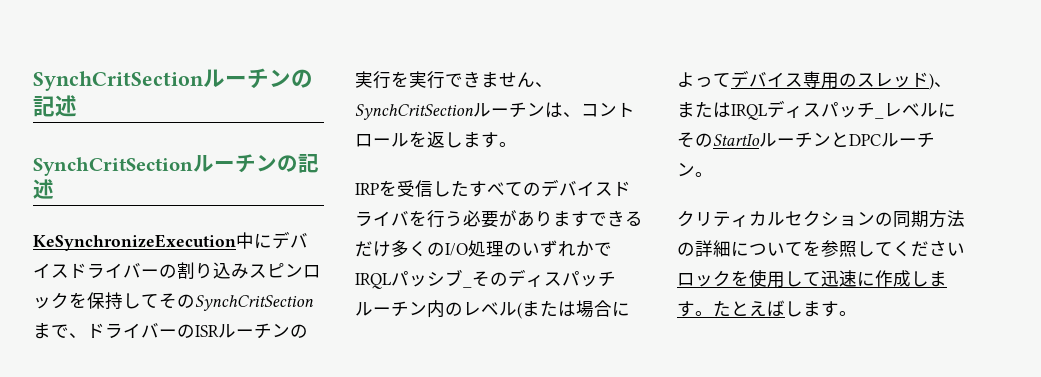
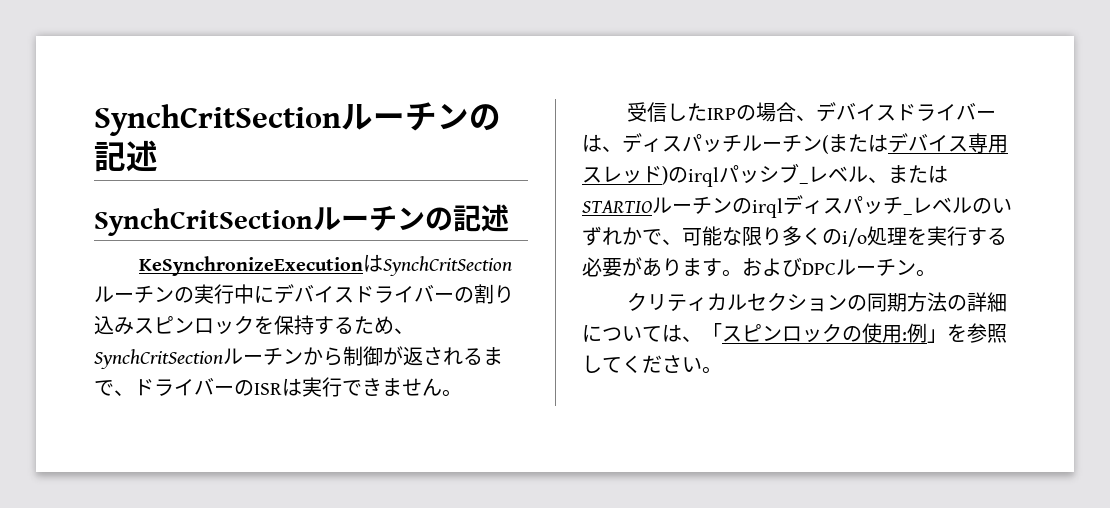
(236, 242) none -> [362,254,512,276] [94,284,234,304] はSynchCritSectionルーチンの実行
[123,293,314,311] してそのSynchCritSection -> [314,316,414,335] [94,346,483,369] するため、SynchCritSectionルーチンから制御が返される
[218,323,308,339] [355,71,553,89] [355,102,635,120] [355,131,517,148] [355,180,397,196] ルーチンの実行を実行できません、SynchCritSectionルーチンは、コントロールを返します。 // IRPを -> [282,377,462,397] は実行できません。 //
[469,179,631,197] [355,210,643,228] [355,240,612,257] [355,269,508,289] すべてのデバイスドライバを行う必要がありますできるだけ多くのI/O処理のいずれかでIRQLパッシブ_その -> [706,102,996,122] [582,134,622,152] IRPの場合、デバイスドライバーは、
[427,300,630,319] [677,72,731,87] 内のレベル(または場合によって -> [822,134,888,154] (または
[839,73,857,87] の -> (1008, 144) none
[934,82,952,87] [677,101,767,120] 、またはIRQL -> [668,163,808,187] [808,165,948,183] [582,196,783,218] のirqlパッシブ_レベル、またはSTARTIOルーチンのirql
[938,102,956,118] [677,132,849,148] にそのStartIoルーチンと -> [972,198,1012,214] [582,226,1007,247] [582,257,802,277] のいずれかで、可能な限り多くのi/o処理を実行する必要があります。および
(803, 249) none -> [662,323,947,343] は、「スピンロックの使用:例」
[677,269,947,288] [677,300,839,317] ロックを使用して迅速に作成します。たとえばします -> (702, 364) none

